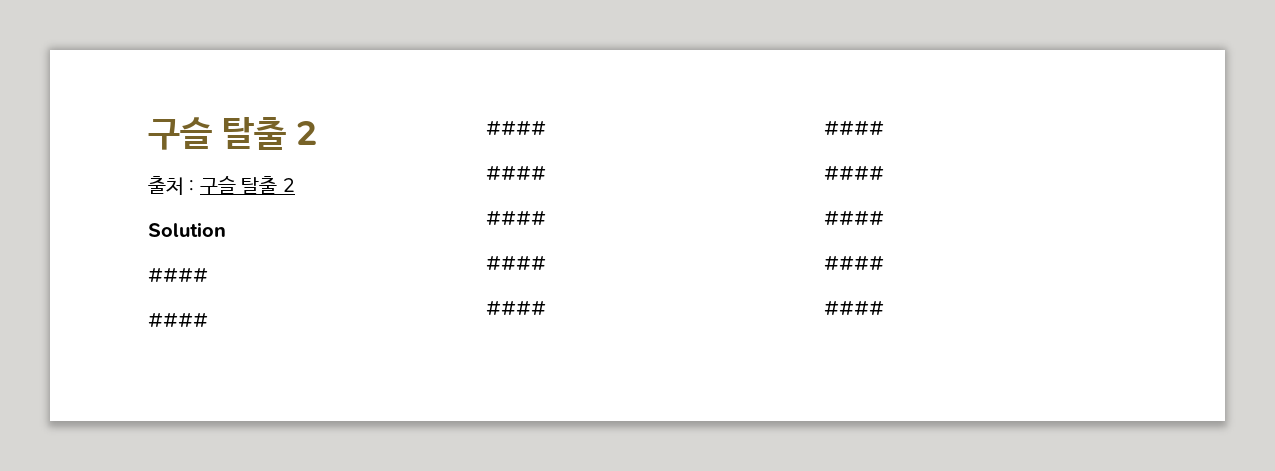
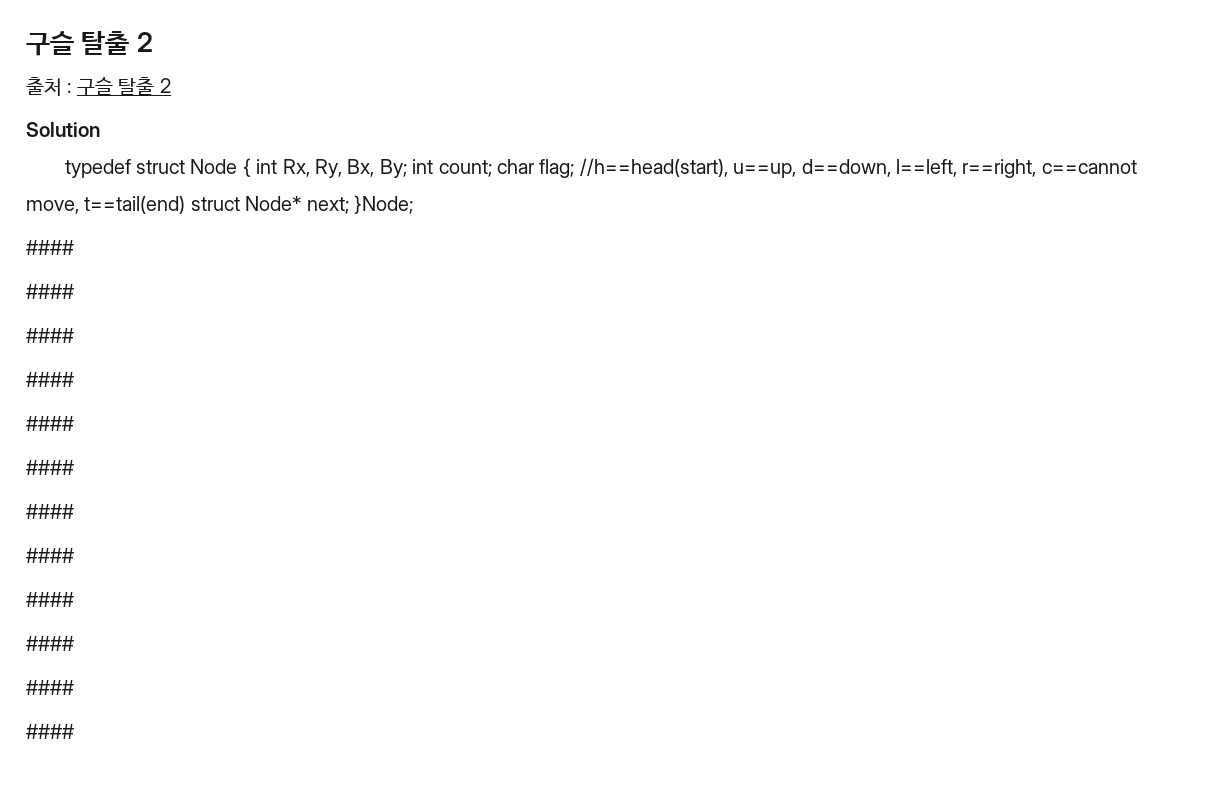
(226, 229) none -> [64,158,1137,178] [26,195,413,214] // typedef struct Node { int Rx, Ry, Bx, By; int count; char flag; //h==head(start), u==up, d==down, l==left, r==right, c==cannot move, t==tail(end) struct Node* next; }Node;

